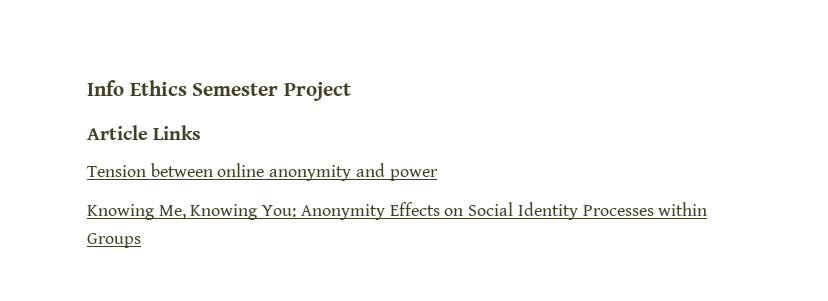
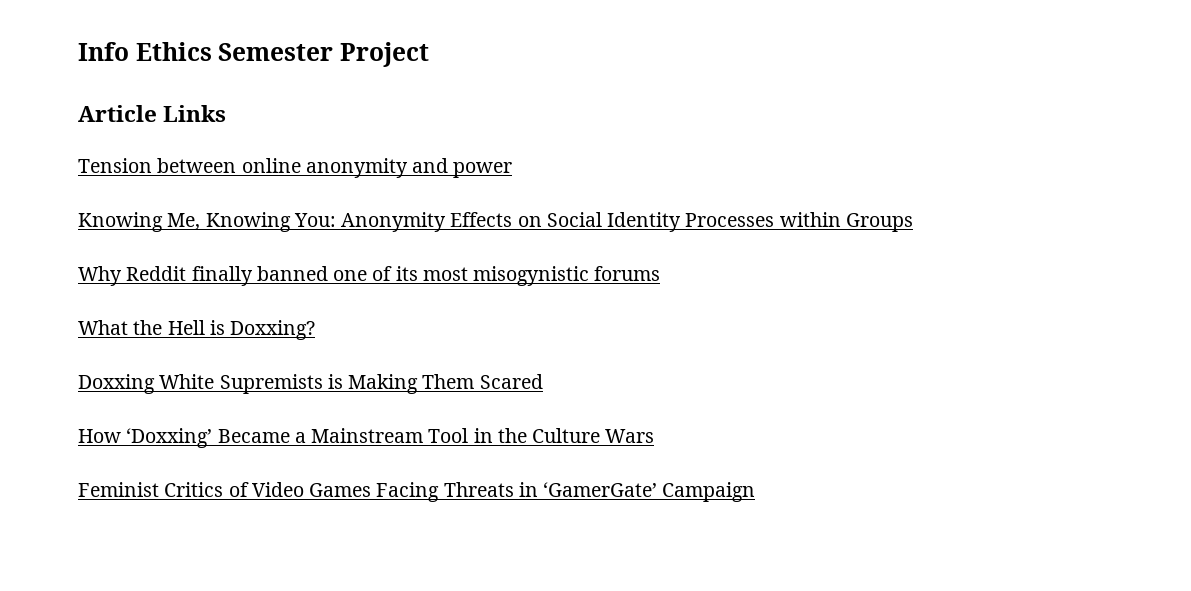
(141, 240) none -> [78,266,661,286] [78,320,316,340] [78,374,543,394] [78,428,655,448] [78,482,756,502] // Why Reddit finally banned one of its most misogynistic forums // What the Hell is Doxxing? // Doxxing White Supremists is Making Them Scared // How ‘Doxxing’ Became a Mainstream Tool in the Culture Wars // Feminist Critics of Video Games Facing Threats in ‘GamerGate’ Campaign

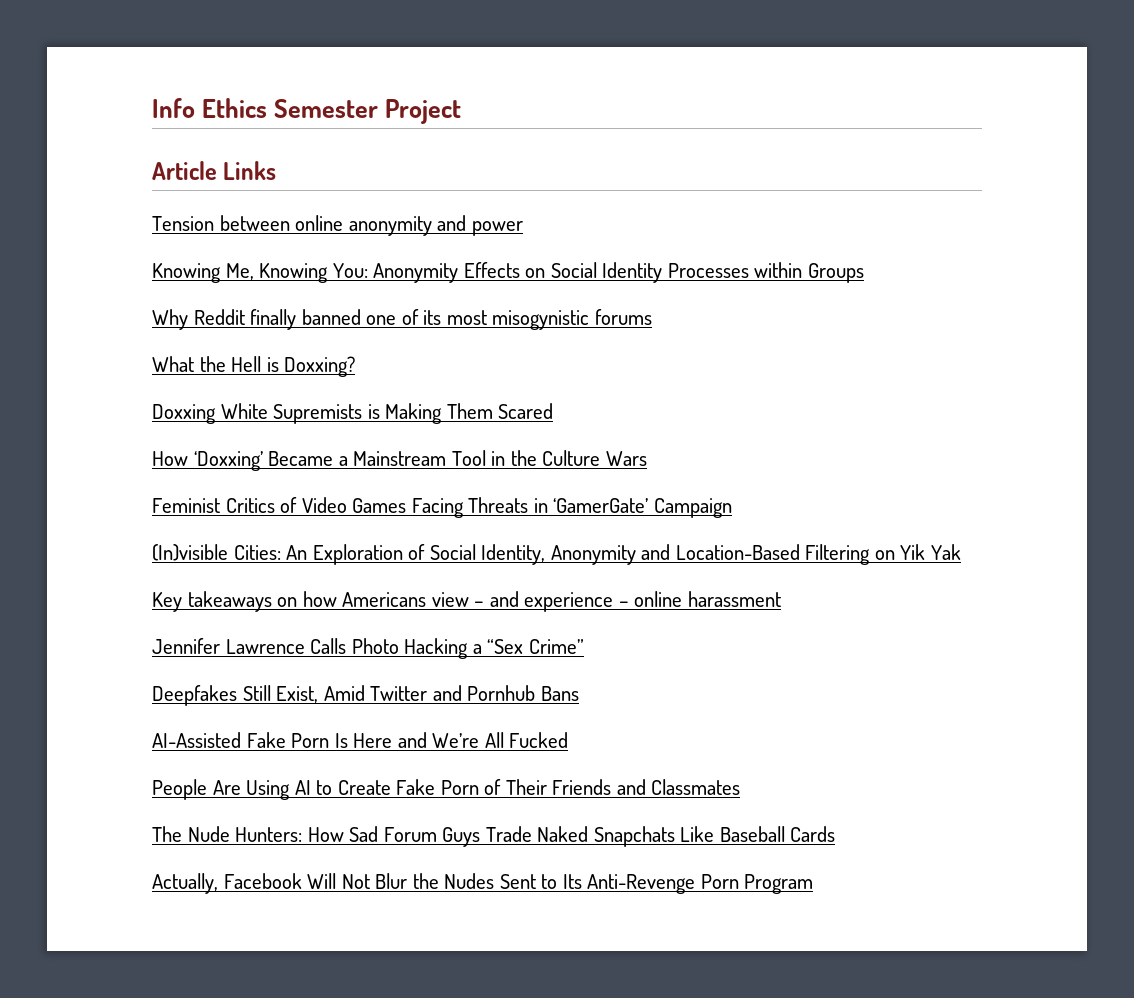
(756, 492) none -> [152,544,961,565] [152,591,781,612] [152,638,584,659] [152,685,579,706] [152,732,569,748] [152,779,741,800] [152,826,836,847] [152,873,814,894] // (In)visible Cities: An Exploration of Social Identity, Anonymity and Location-Based Filtering on Yik Yak // Key takeaways on how Americans view – and experience – online harassment // Jennifer Lawrence Calls Photo Hacking a “Sex Crime” // Deepfakes Still Exist, Amid Twitter and Pornhub Bans // AI-Assisted Fake Porn Is Here and We’re All Fucked // People Are Using AI to Create Fake Porn of Their Friends and Classmates // The Nude Hunters: How Sad Forum Guys Trade Naked Snapchats Like Baseball Cards // Actually, Facebook Will Not Blur the Nudes Sent to Its Anti-Revenge Porn Program

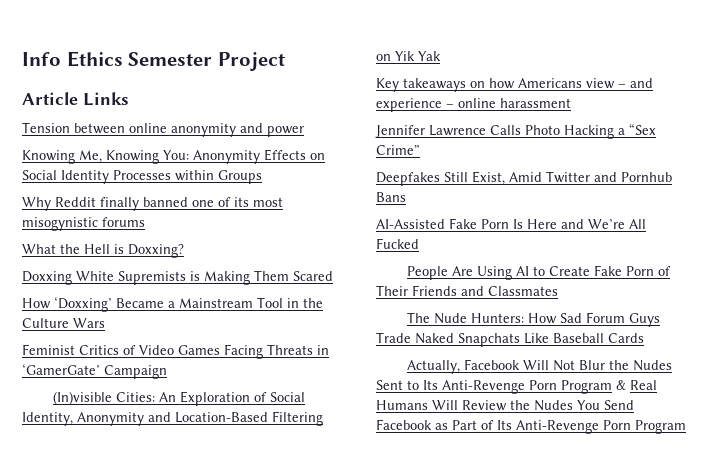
(814, 884) none -> [616,380,657,390] [376,400,634,411] [376,419,686,434] & Real Humans Will Review the Nudes You Send Facebook as Part of Its Anti-Revenge Porn Program

